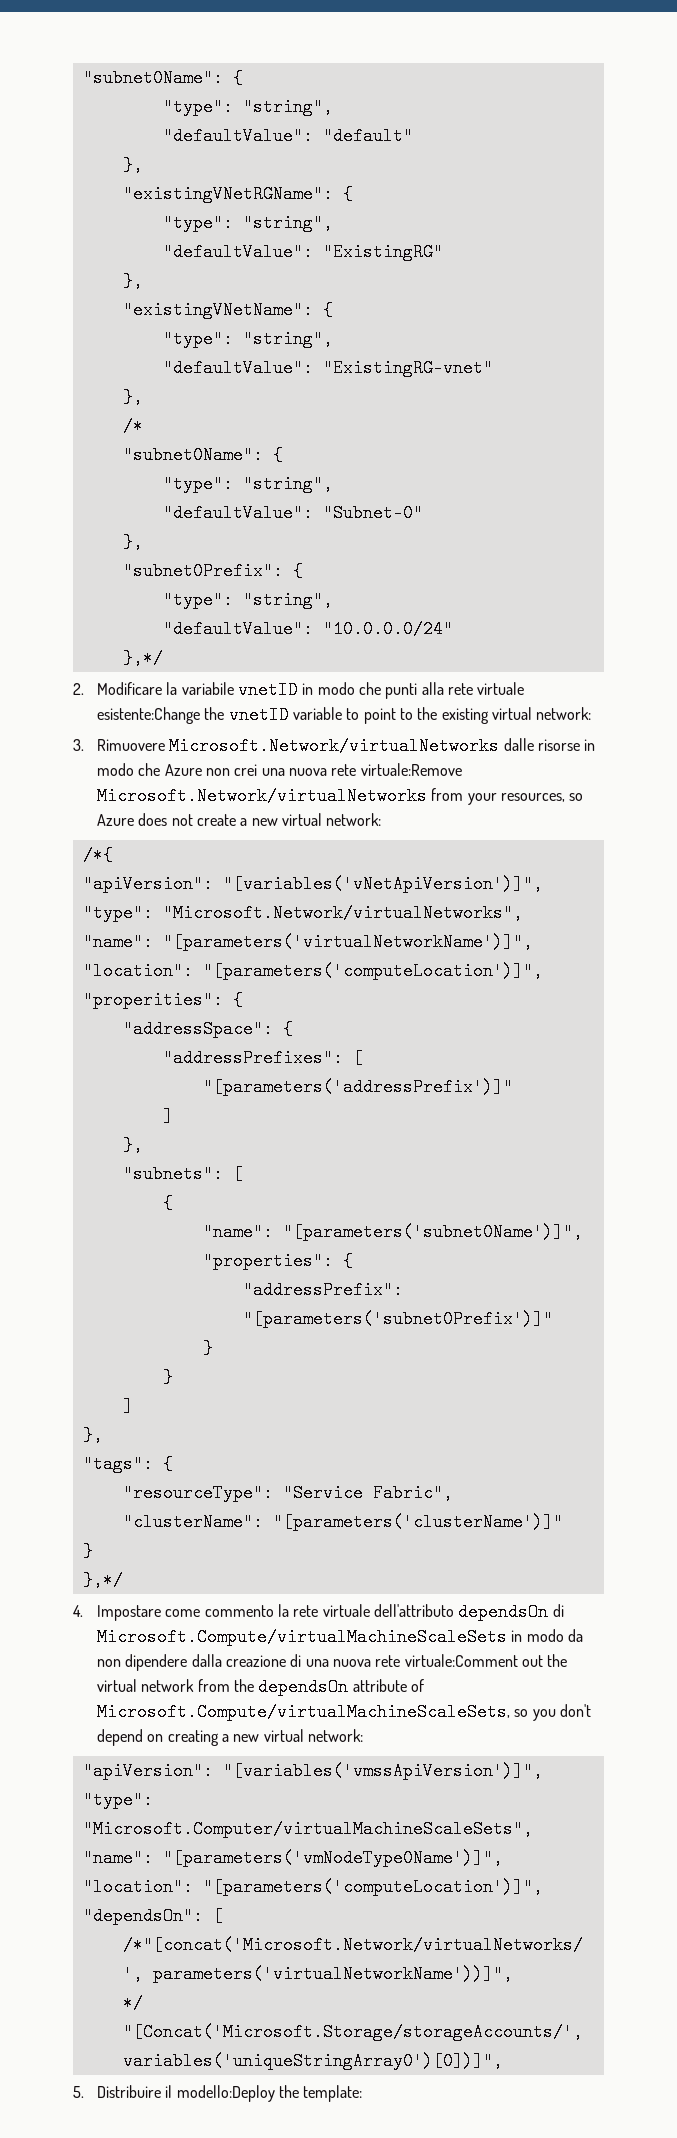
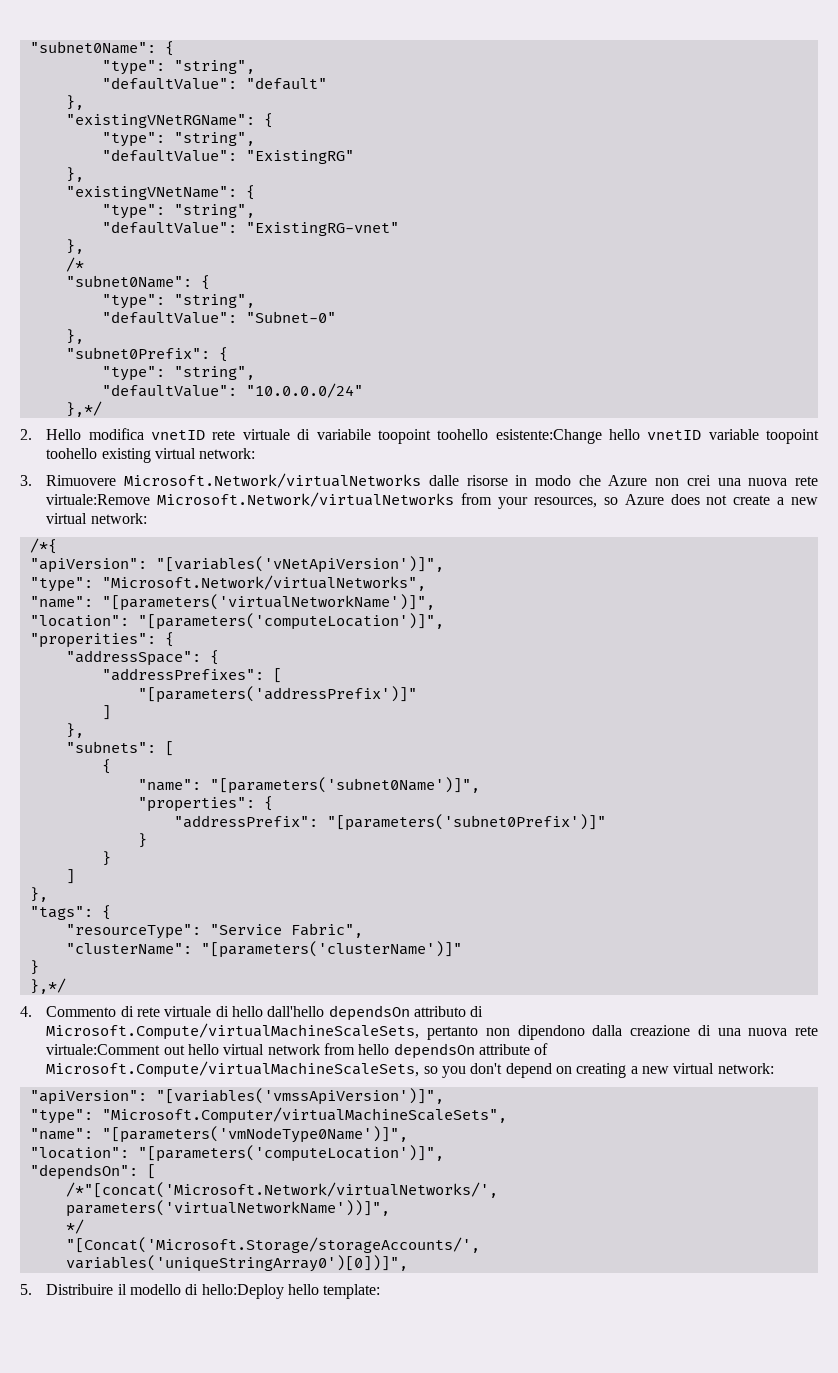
[97,681,525,699] [97,706,438,724] Modificare la variabile vnetID in modo che punti alla rete virtuale esistente:Change the vnetID variable to point to the -> [46,428,820,444] [46,448,98,459] Hello modifica vnetID rete virtuale di variabile toopoint toohello esistente:Change hello vnetID variable toopoint toohello
[97,1603,564,1621] [97,1628,584,1646] [97,1654,188,1671] Impostare come commento la rete virtuale dell'attributo dependsOn di Microsoft.Compute/virtualMachineScaleSets in modo da non dipendere -> [46,1005,484,1021] [46,1023,585,1040] Commento di rete virtuale di hello dall'hello dependsOn attributo di Microsoft.Compute/virtualMachineScaleSets, pertanto non dipendono
[547,1654,568,1667] the -> [188,1044,220,1055] hello
[234,1679,255,1692] the -> [358,1044,390,1055] hello
[176,2085,300,2102] modello:Deploy the -> [130,1284,320,1299] modello di hello:Deploy hello

